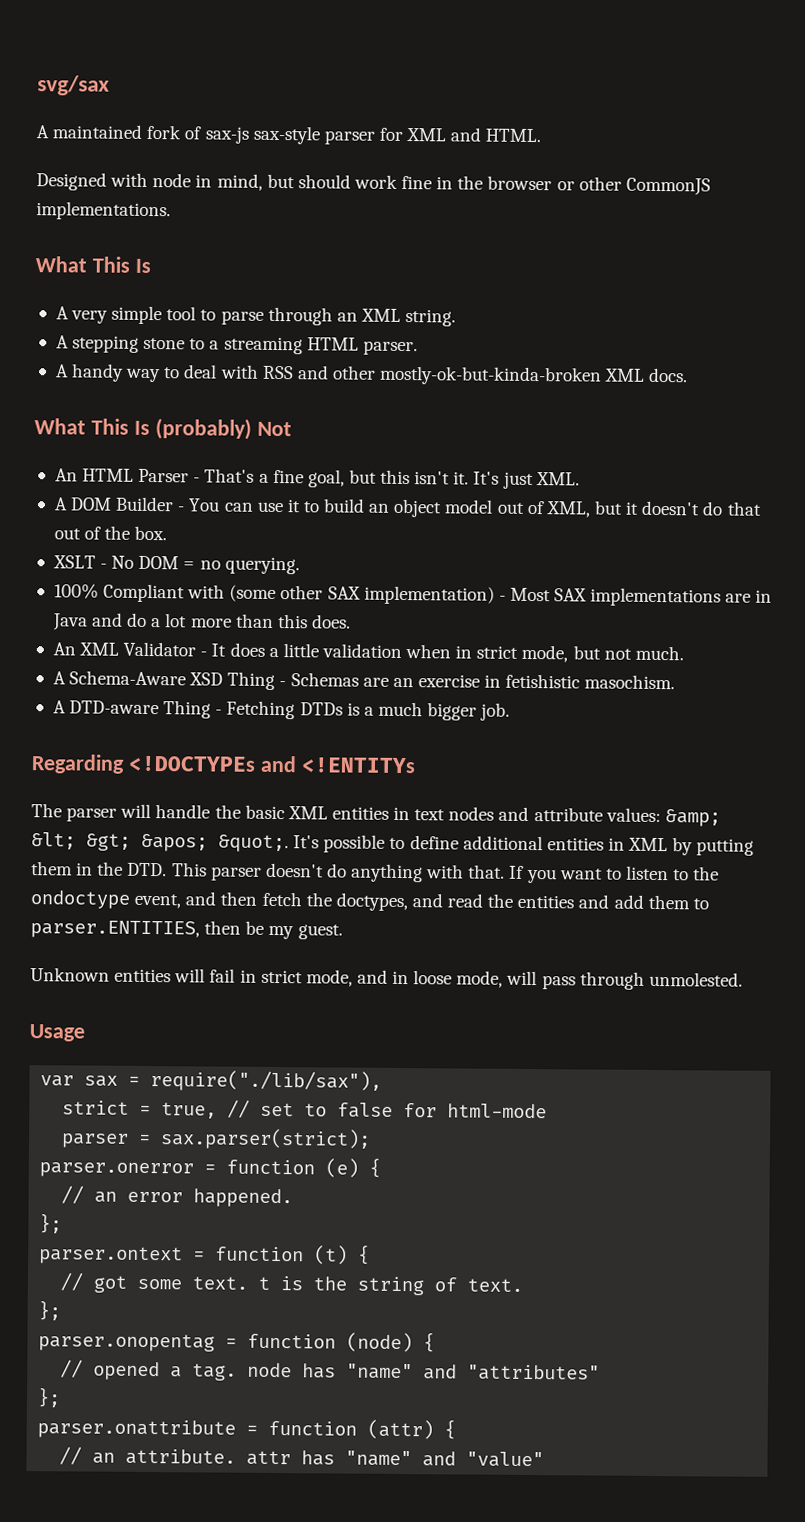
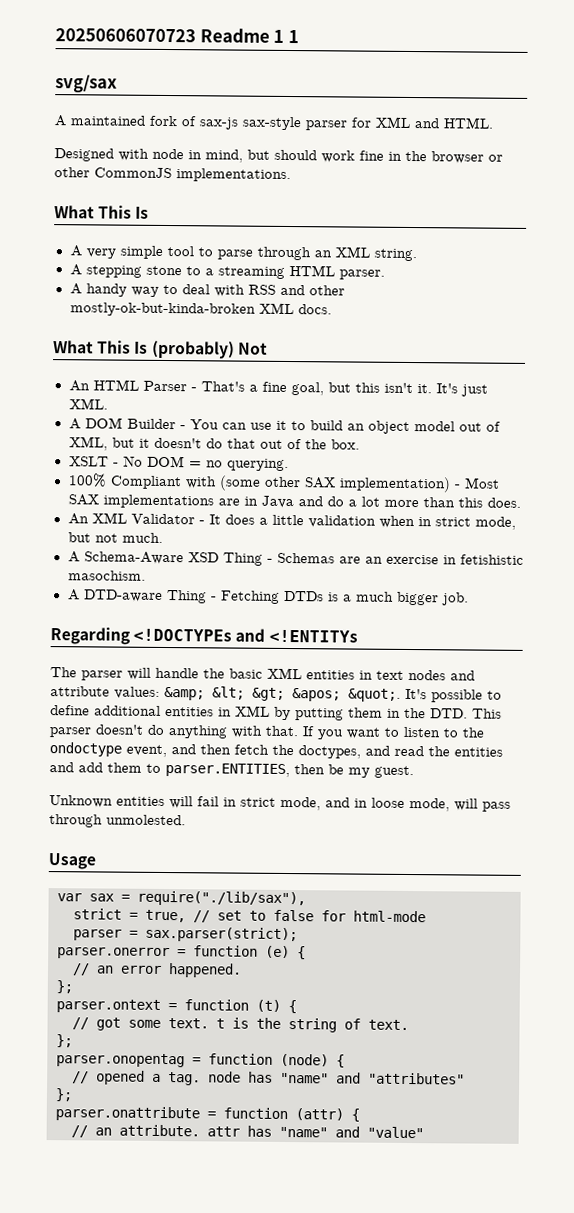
(37, 85) none -> [55,28,299,44] 20250606070723 Readme 1 1 //

